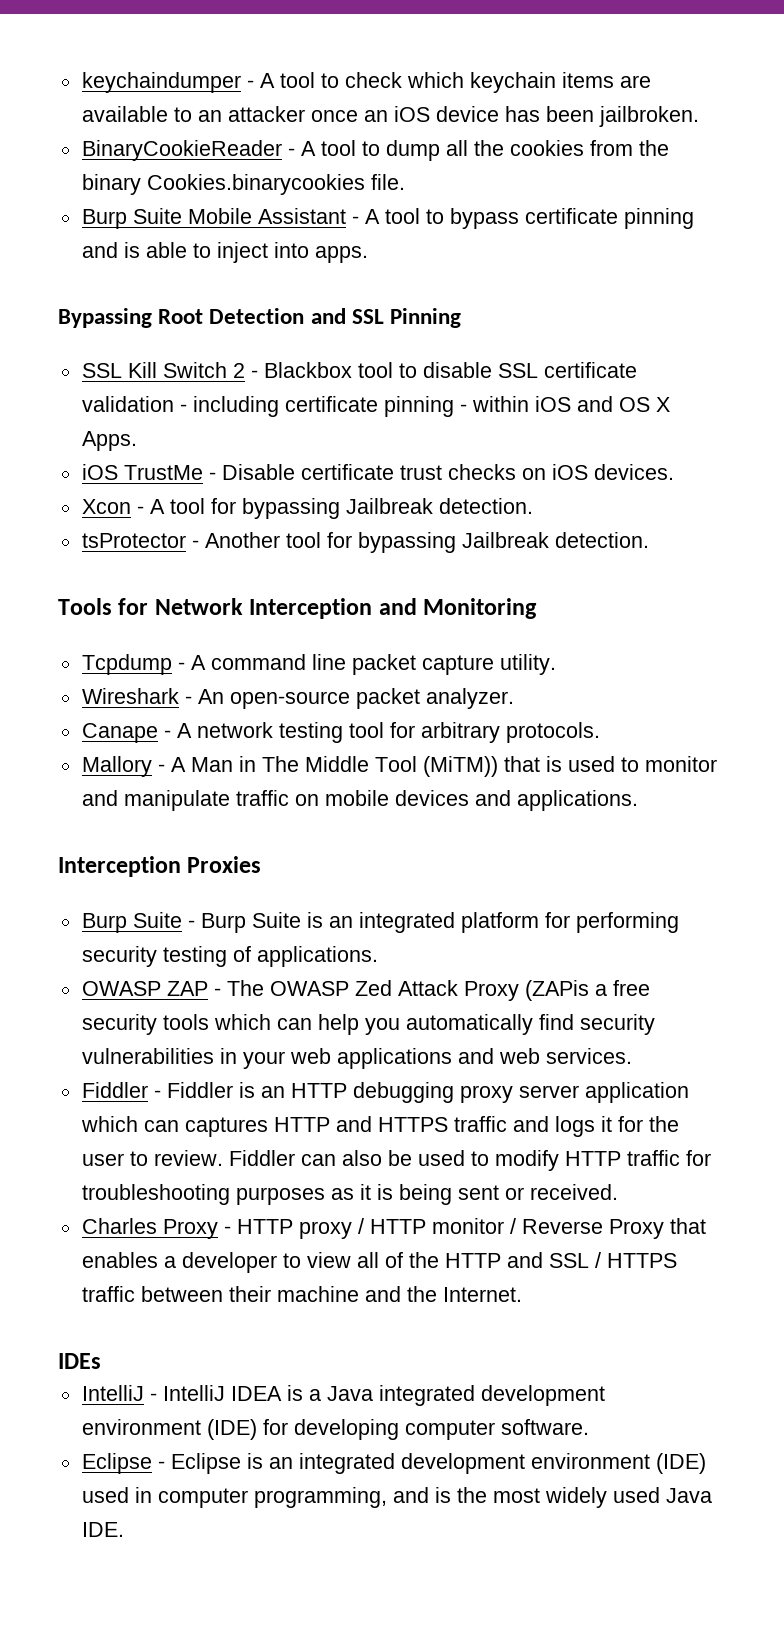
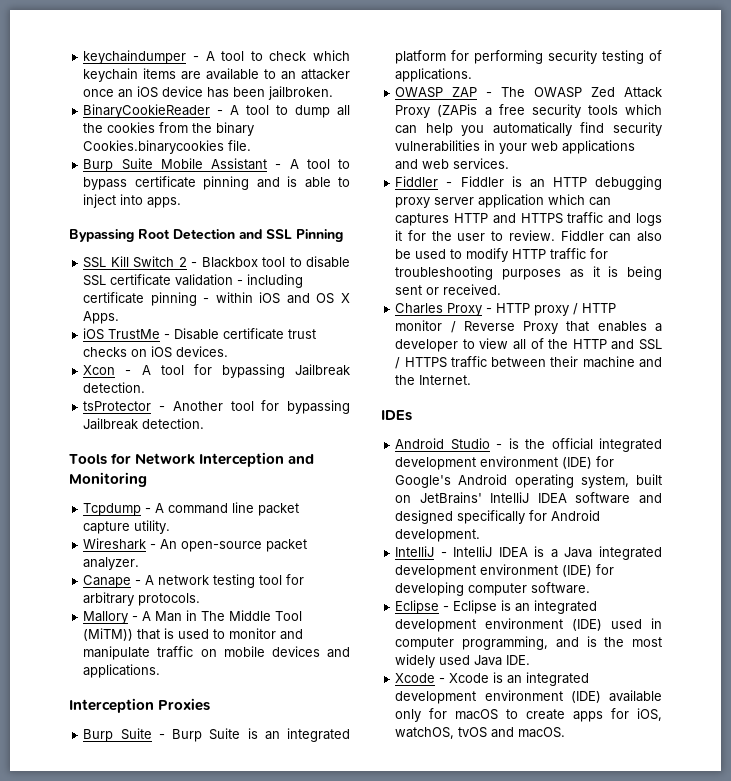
(101, 1361) none -> [395,438,662,452] [395,456,615,470] [395,474,662,488] [395,492,662,504] [395,510,601,524] [395,529,481,542] // Android Studio - is the official integrated development environment (IDE) for Google's Android operating system, built on JetBrains' IntelliJ IDEA software and designed specifically for Android development.
(124, 1529) none -> [395,672,590,686] [395,690,662,704] [395,708,662,722] [395,727,566,739] // Xcode - Xcode is an integrated development environment (IDE) available only for macOS to create apps for iOS, watchOS, tvOS and macOS.

